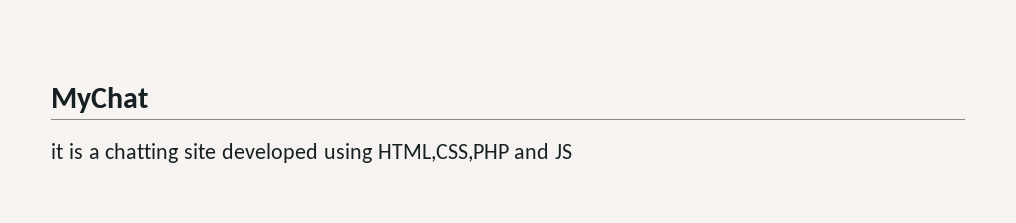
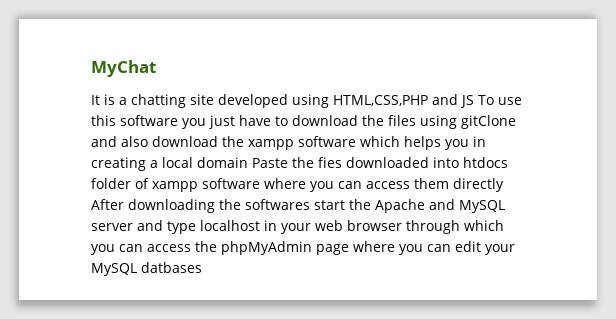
[51,143,63,159] it -> [91,95,100,105] It
(573, 151) none -> [478,95,522,105] [91,115,516,129] [91,136,486,150] [91,157,508,171] [91,178,504,192] [91,199,505,213] [91,220,504,234] [91,241,515,255] [91,262,202,276] To use this software you just have to download the files using gitClone and also download the xampp software which helps you in creating a local domain Paste the fies downloaded into htdocs folder of xampp software where you can access them directly After downloading the softwares start the Apache and MySQL server and type localhost in your web browser through which you can access the phpMyAdmin page where you can edit your MySQL datbases

